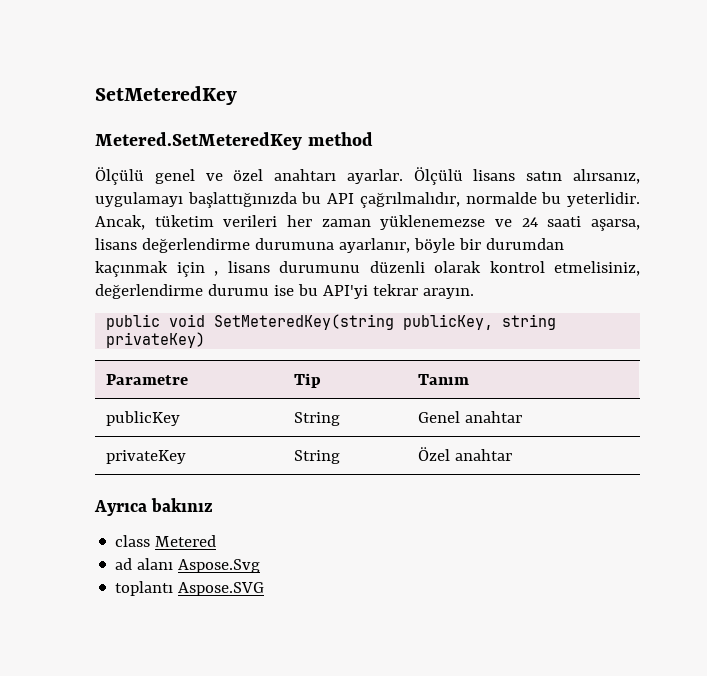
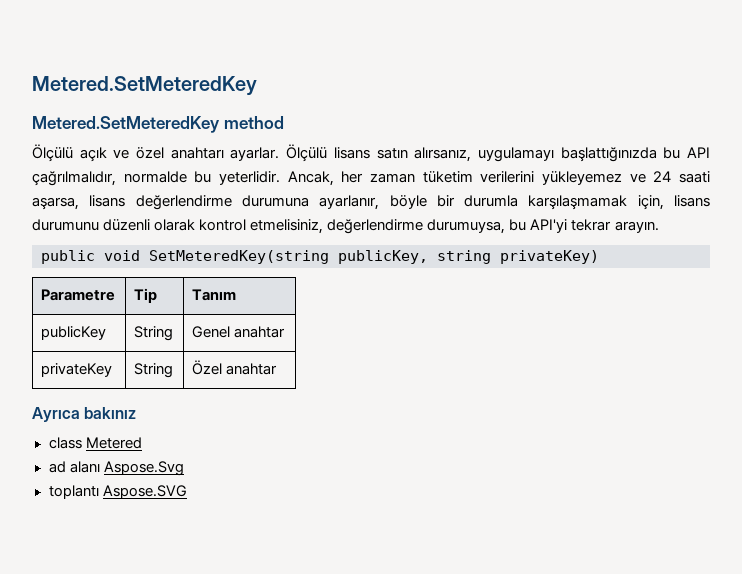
[95,86,237,105] SetMeteredKey -> [32,76,257,96] Metered.SetMeteredKey
[154,169,195,184] genel -> [79,147,107,162] açık
[154,215,486,230] tüketim verileri her zaman yüklenemezse -> [341,171,622,185] her zaman tüketim verilerini yükleyemez
[485,238,564,250] [95,261,218,277] durumdan kaçınmak için , -> [464,195,664,210] durumla karşılaşmamak için,
[207,284,294,296] durumu ise -> [427,219,506,234] durumuysa,

